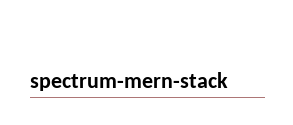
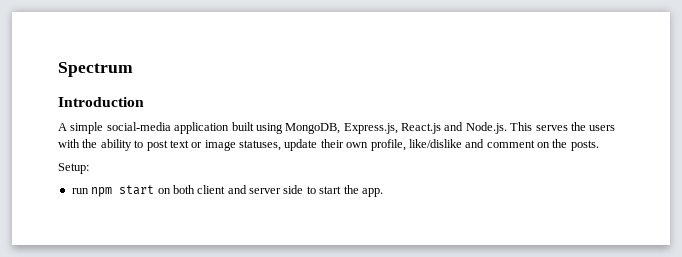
[30,72,228,91] spectrum-mern-stack -> [58,62,133,77] [58,97,144,107] [58,122,616,134] [58,139,599,151] [58,163,89,174] [71,185,383,197] Spectrum // Introduction // A simple social-media application built using MongoDB, Express.js, React.js and Node.js. This serves the users with the ability to post text or image statuses, update their own profile, like/dislike and comment on the posts. // Setup: // run npm start on both client and server side to start the app.

